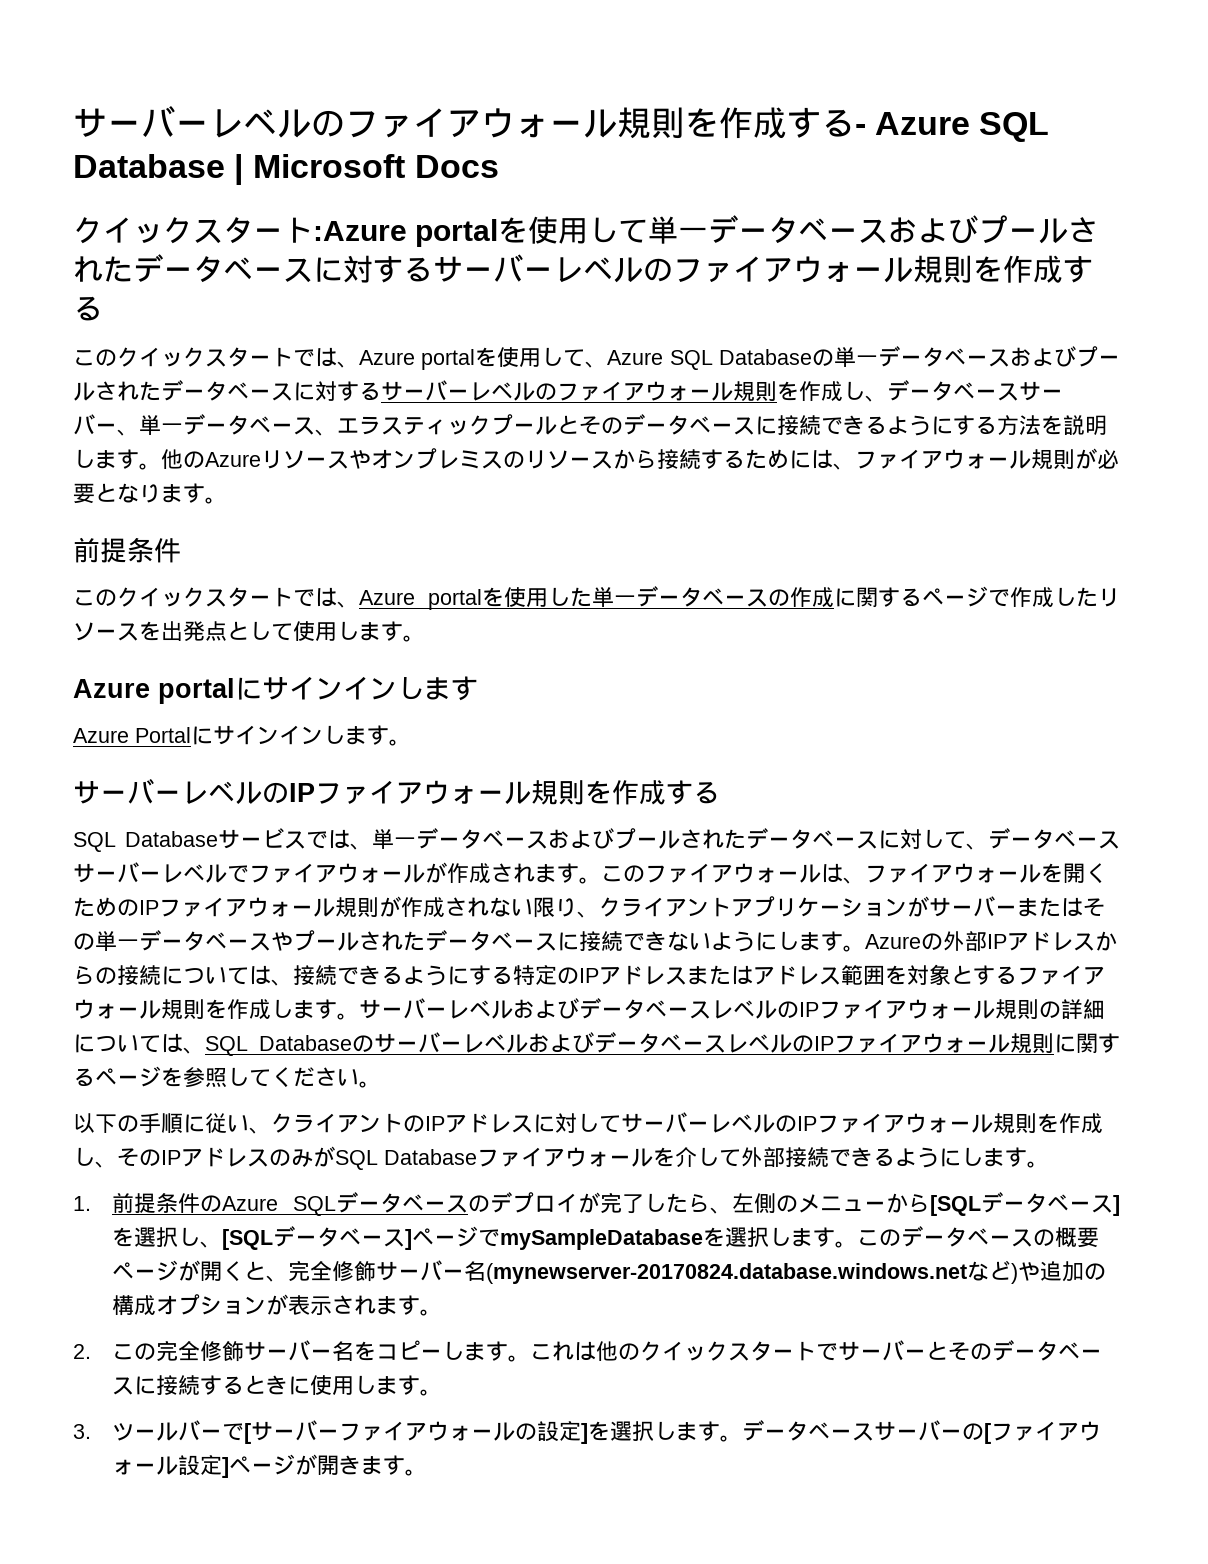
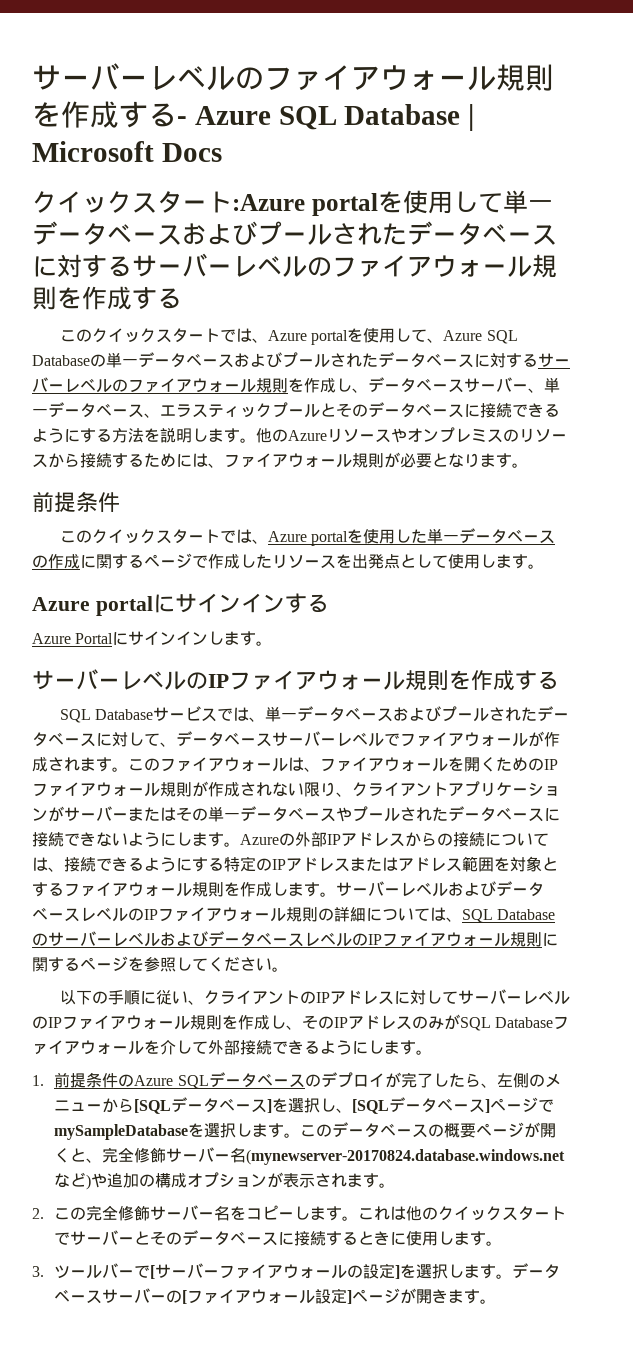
[397,676,478,701] します -> [284,593,329,613] する

